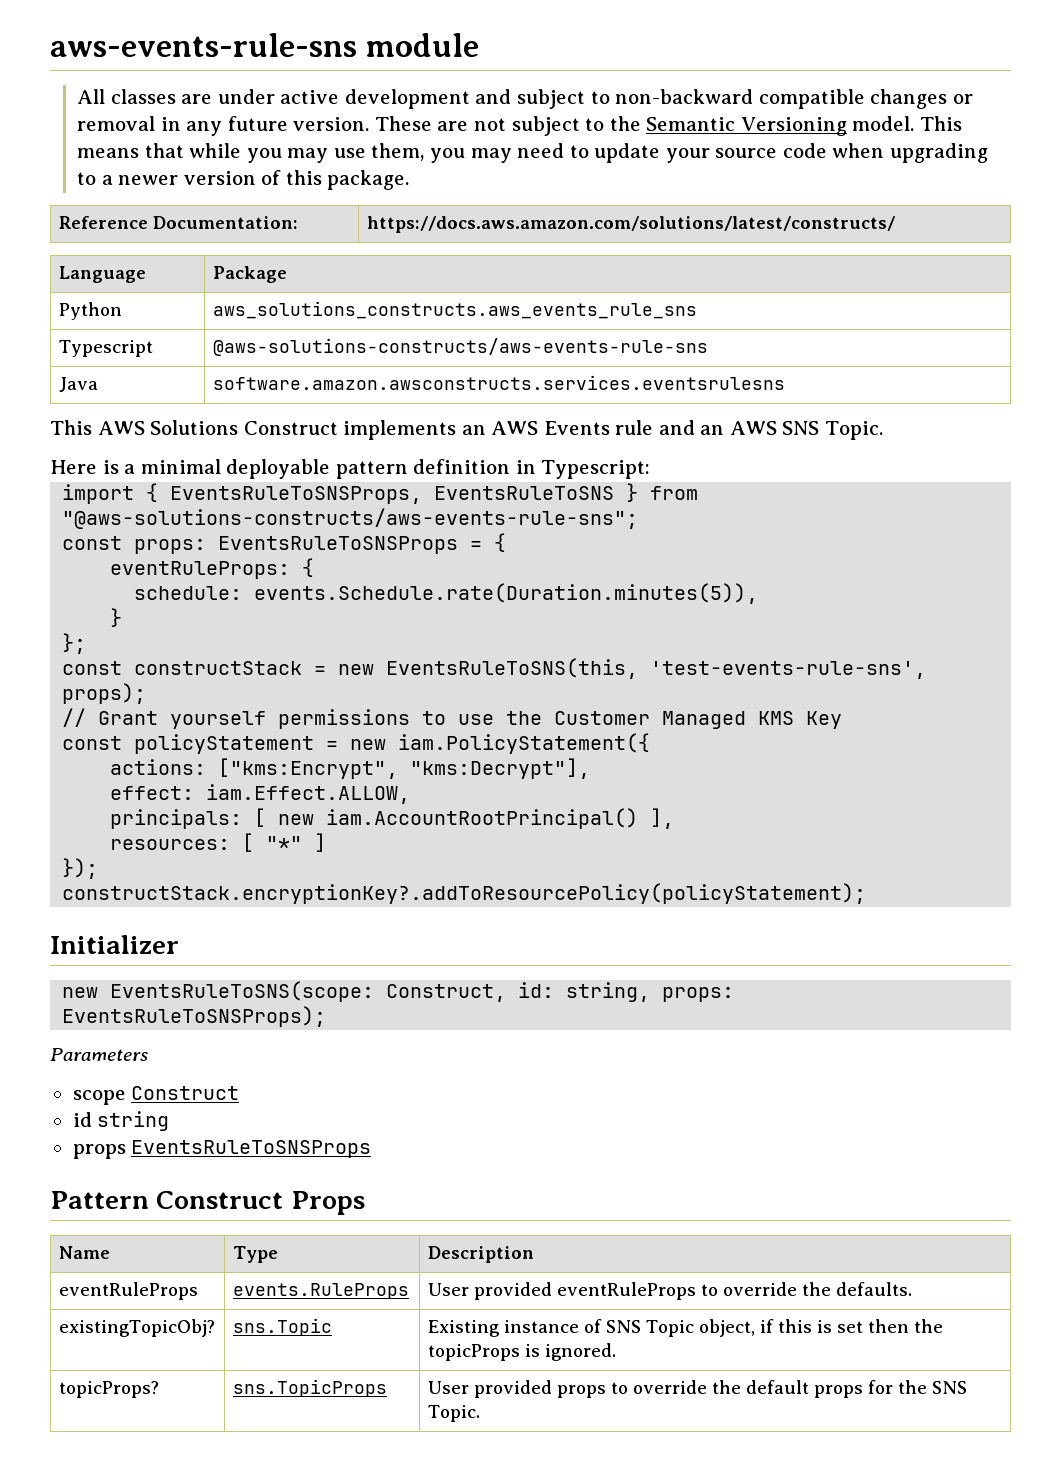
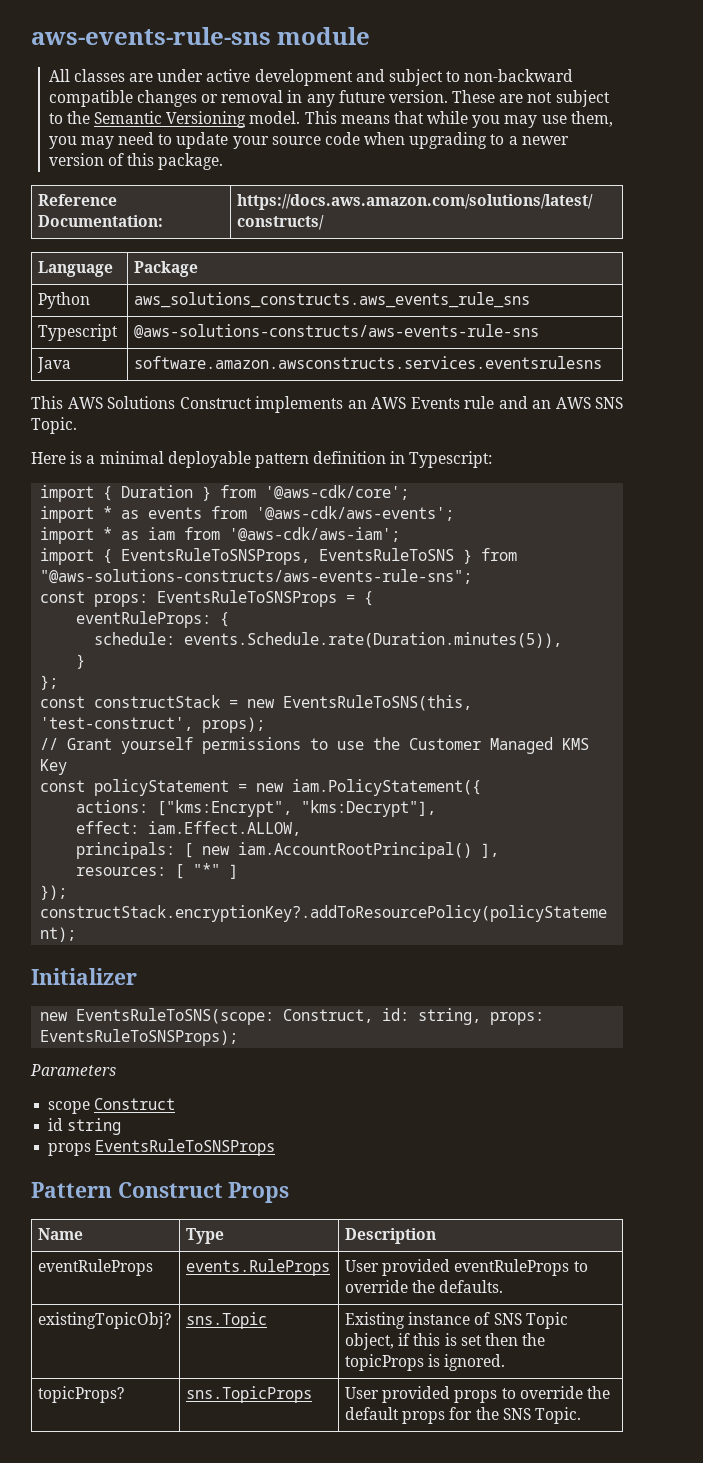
(651, 469) none -> [40,485,410,502] [40,506,455,523] [40,527,401,544] // import { Duration } from '@aws-cdk/core'; // import * as events from '@aws-cdk/aws-events'; // import * as iam from '@aws-cdk/aws-iam';
[650,661,927,679] 'test-events-rule-sns', -> [40,717,194,731] 'test-construct',

